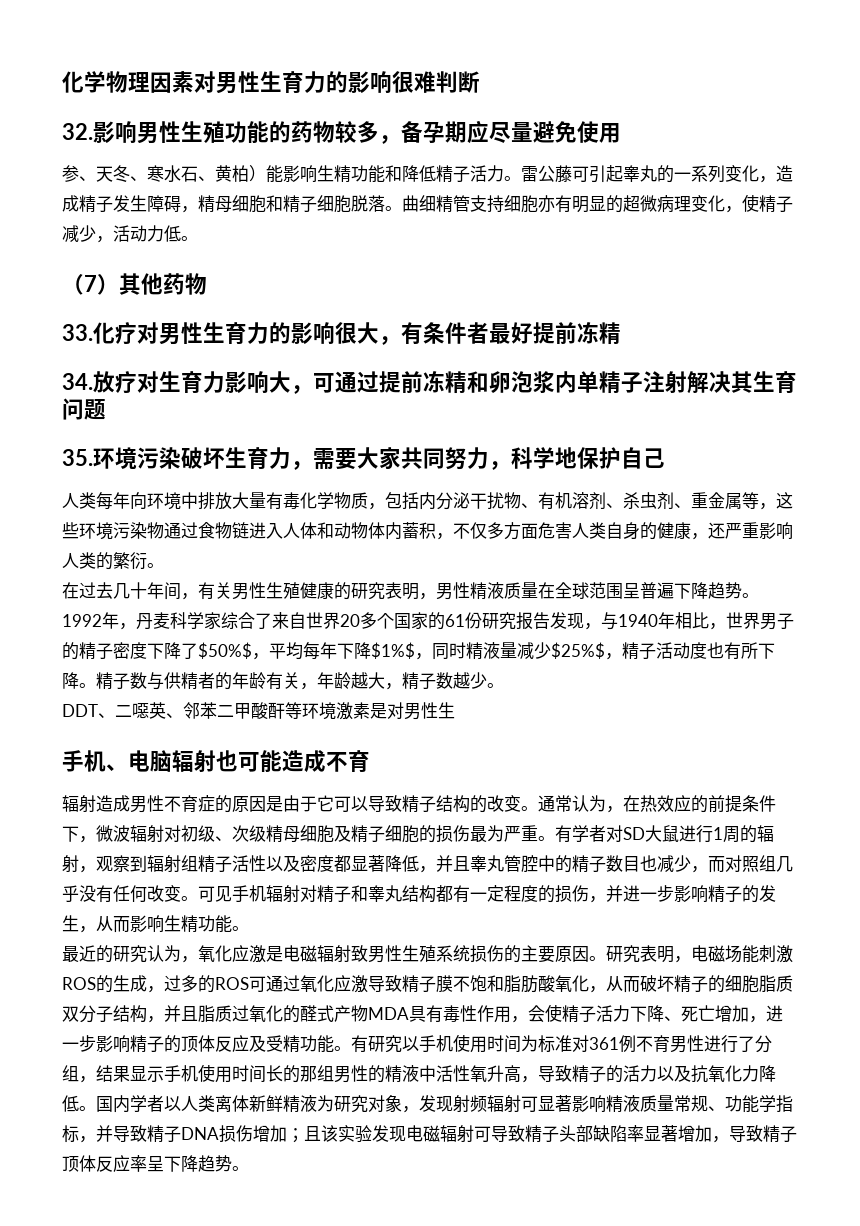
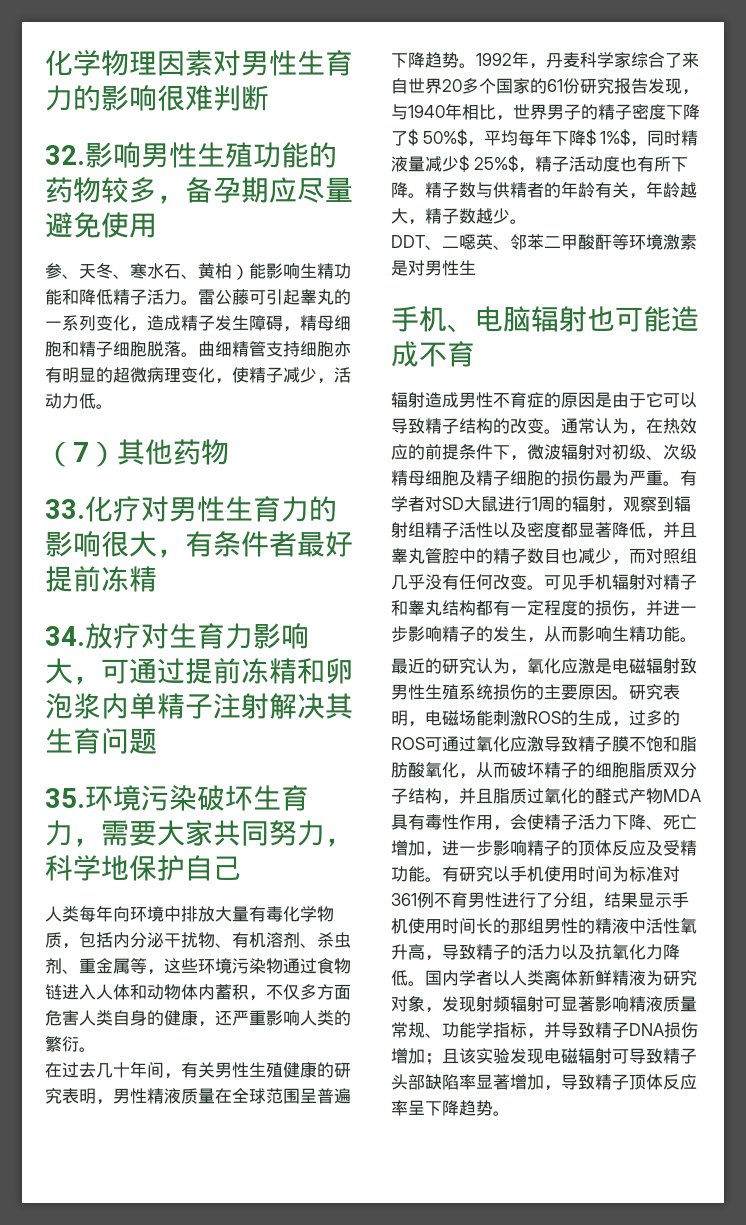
[198,642,252,659] $50%$ -> [408,129,467,146] $ 50%$
[371,642,415,659] $1%$ -> [585,129,631,146] $ 1%$
[551,642,605,659] $25%$ -> [459,155,518,172] $ 25%$

